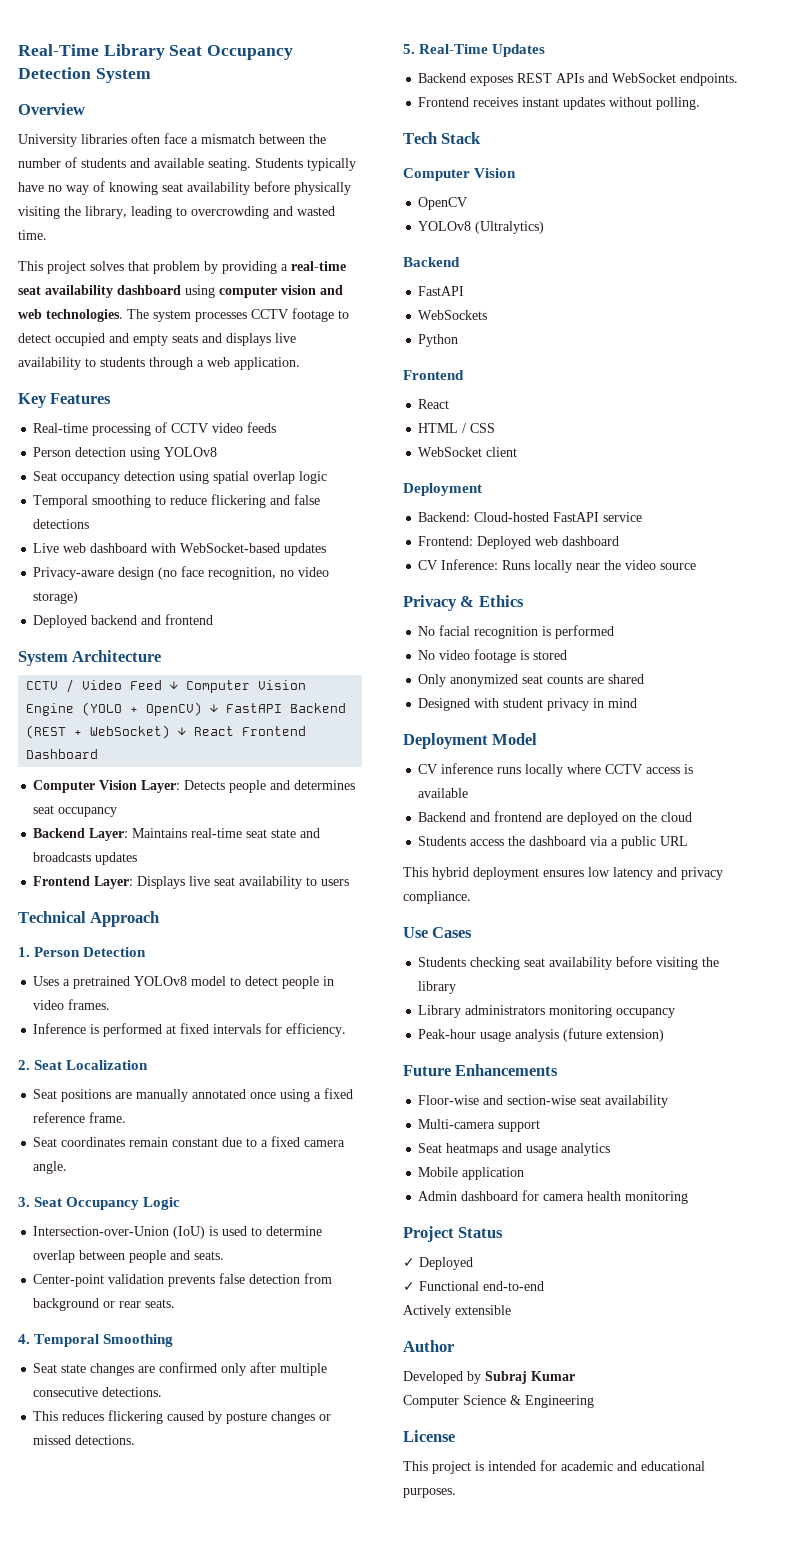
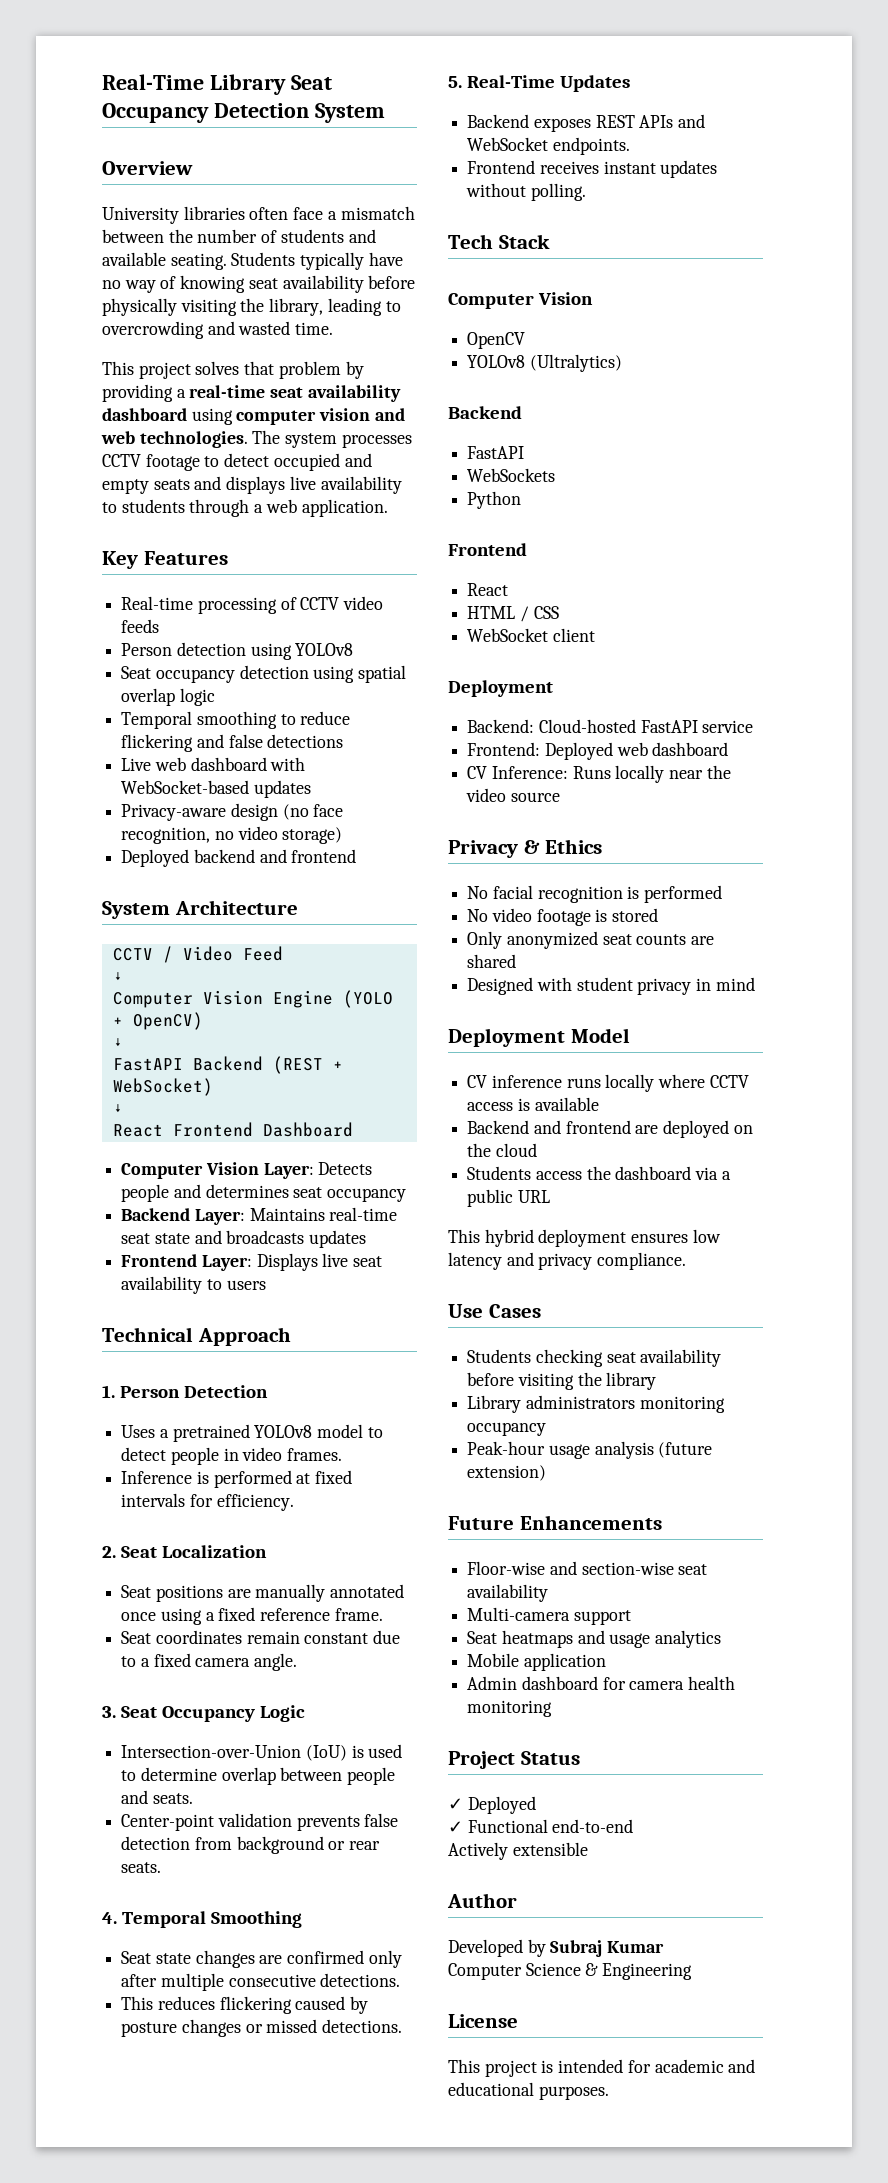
[169,681,179,690] ↓ -> [112,972,123,982] // ↓ //
[209,704,219,713] ↓ -> [112,1038,123,1048] // ↓ //
[177,727,187,736] ↓ -> [112,1104,123,1114] // ↓ //

